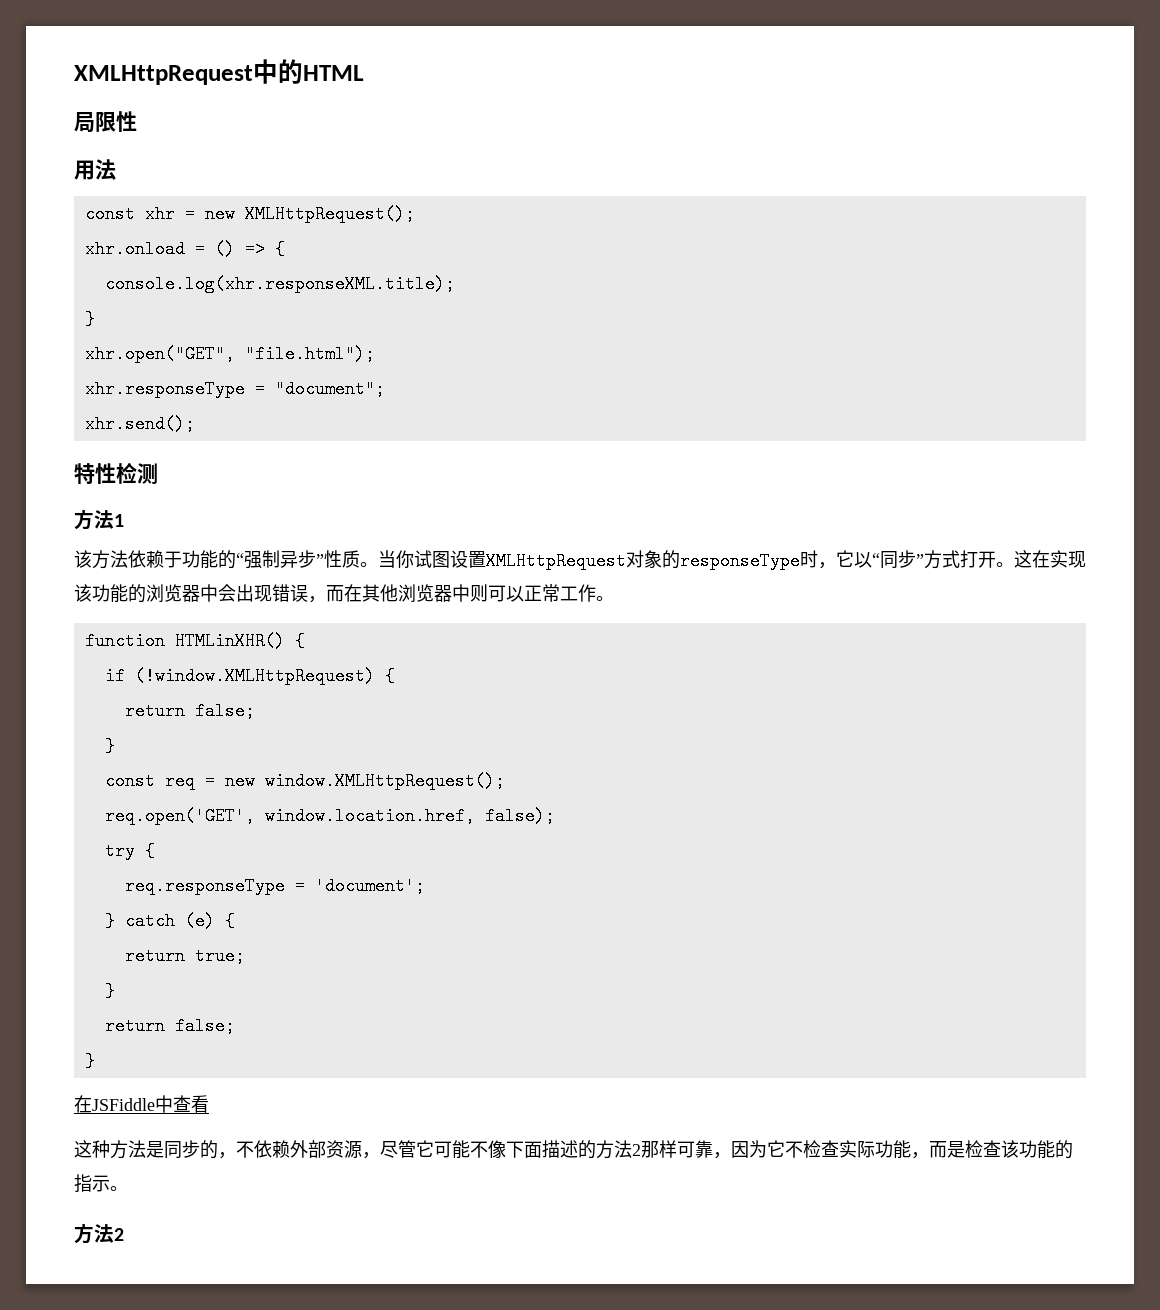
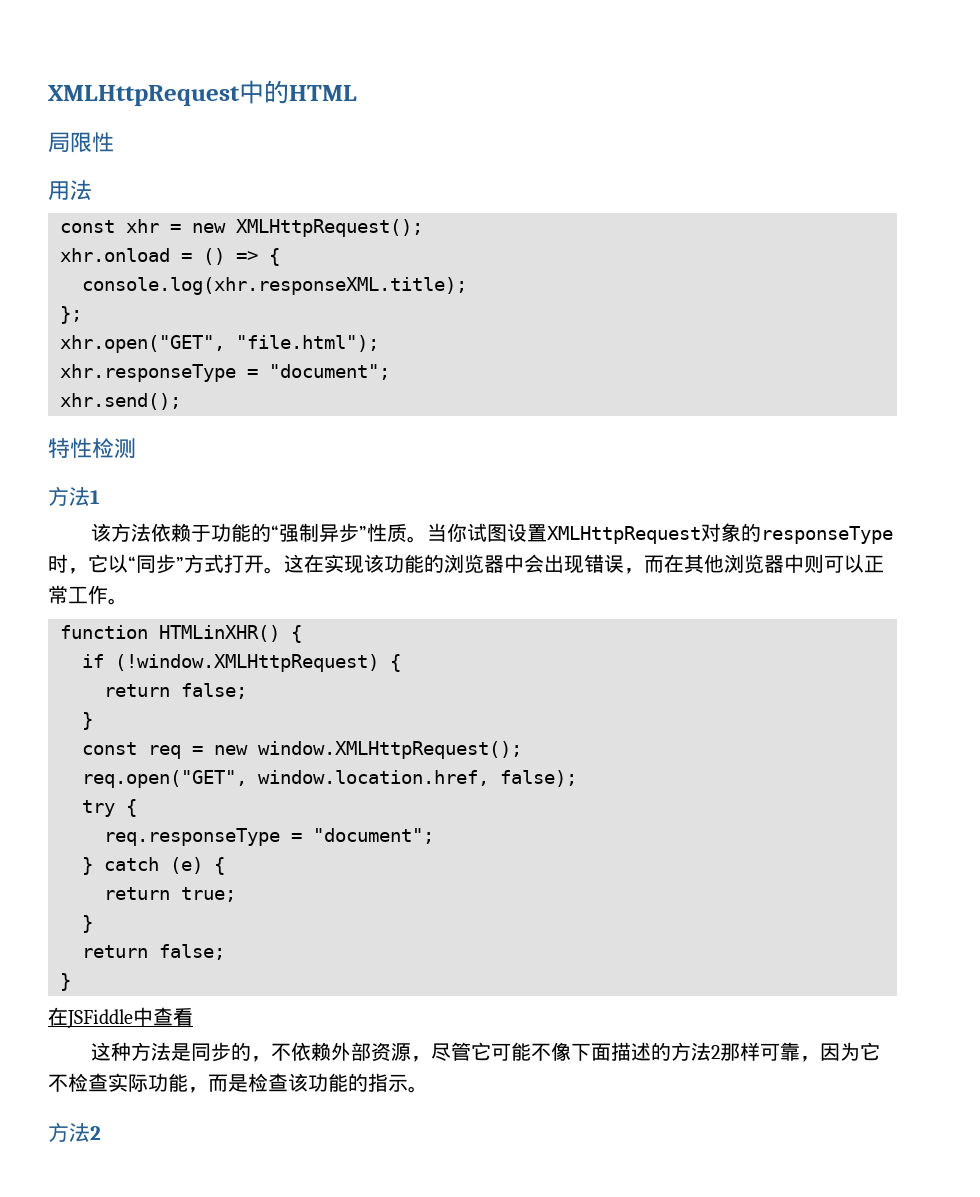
[84,310,95,328] } -> [60,306,82,324] };
[104,807,255,825] req.open('GET', -> [82,770,247,788] req.open("GET",
[314,877,425,895] 'document'; -> [313,828,434,844] "document";

